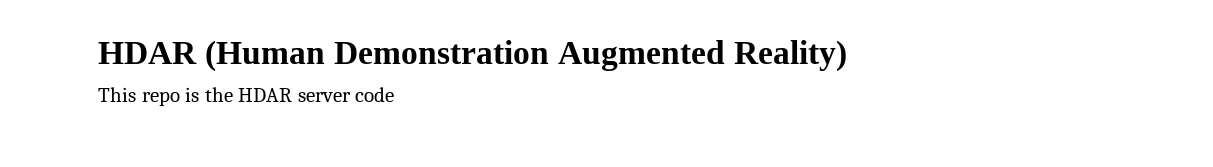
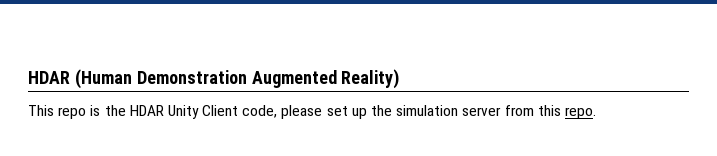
[297,87,395,102] server code -> [167,105,596,119] Unity Client code, please set up the simulation server from this repo.

